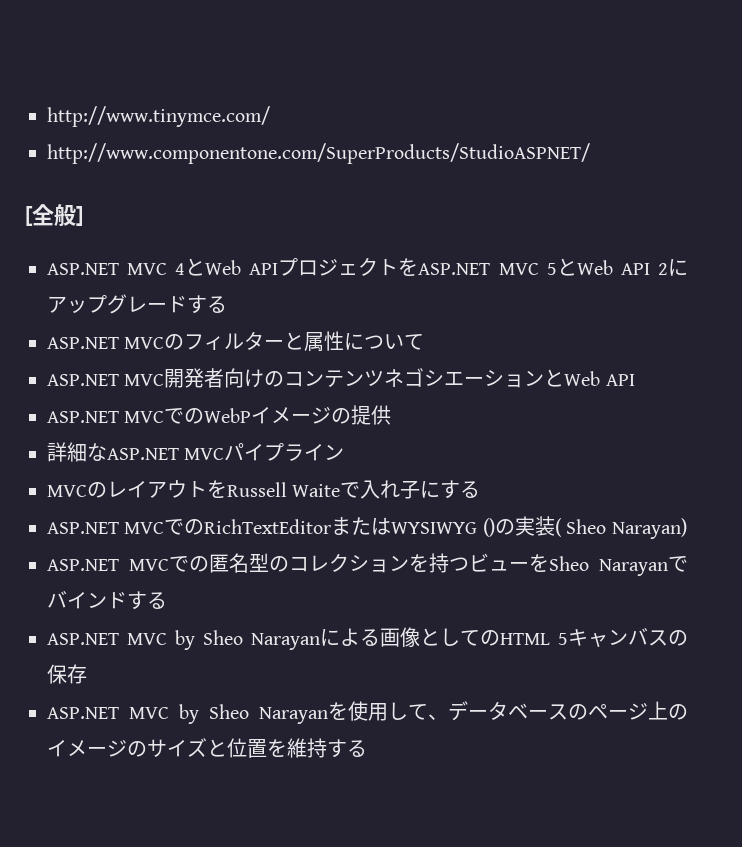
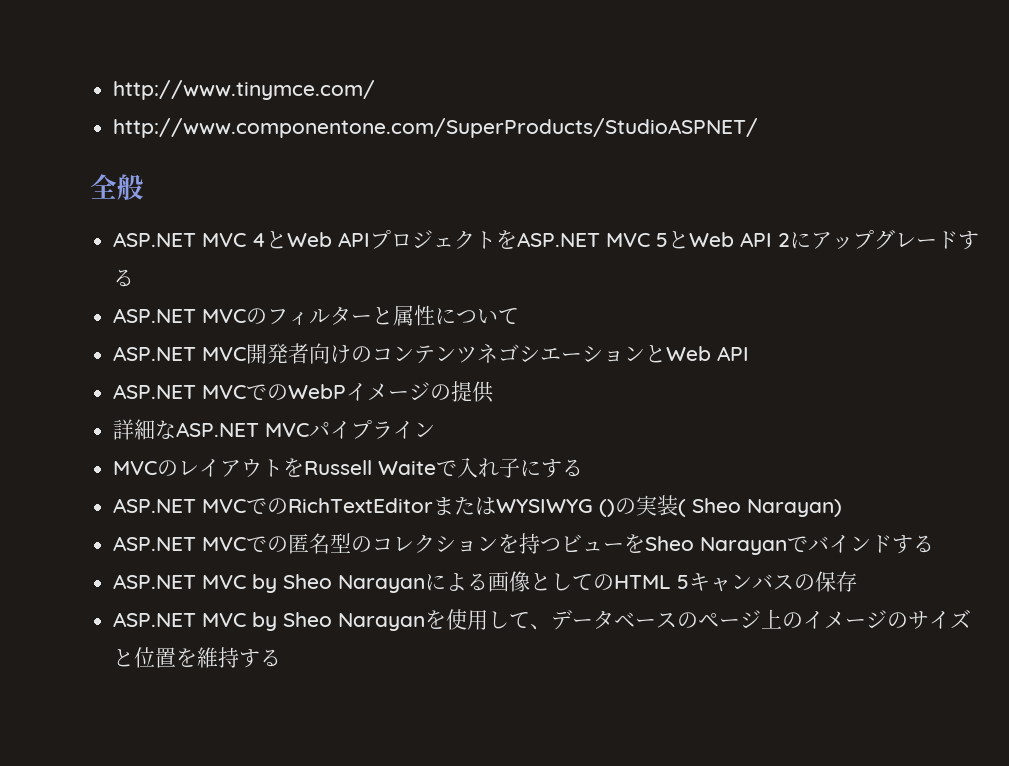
[25,206,33,226] [ -> (759, 128) none
[76,206,83,226] ] -> (144, 187) none

